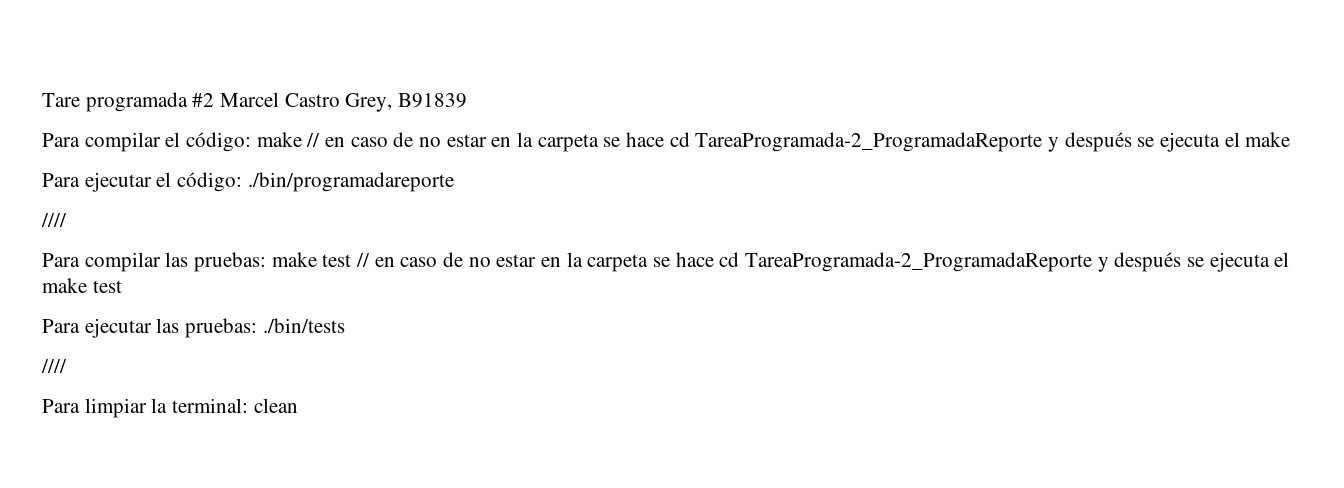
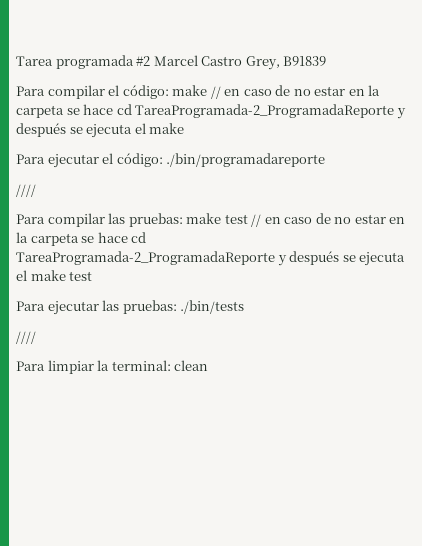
[42,93,80,107] Tare -> [16,56,53,66] Tarea

